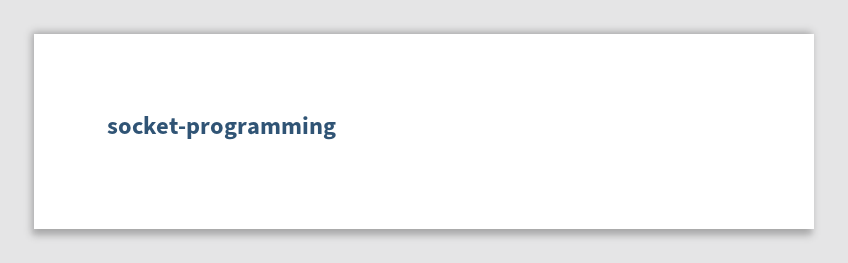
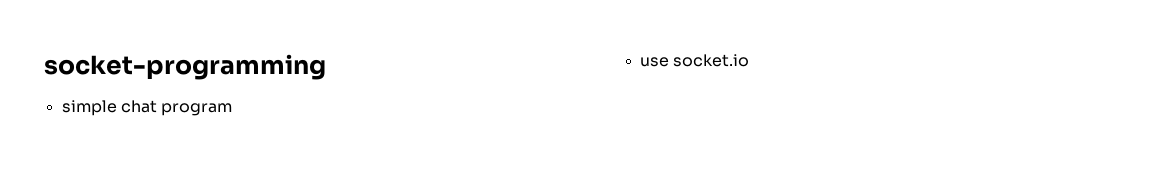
(336, 128) none -> [61,100,233,116] [640,54,750,67] // simple chat program // use socket.io

